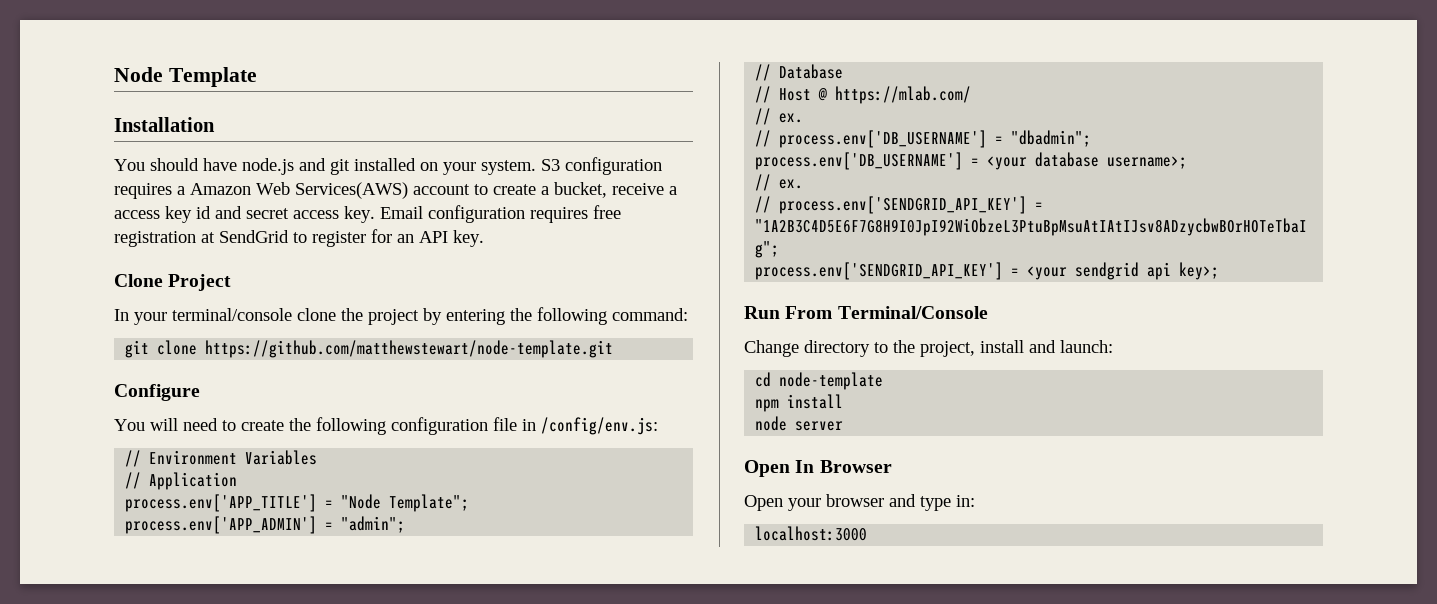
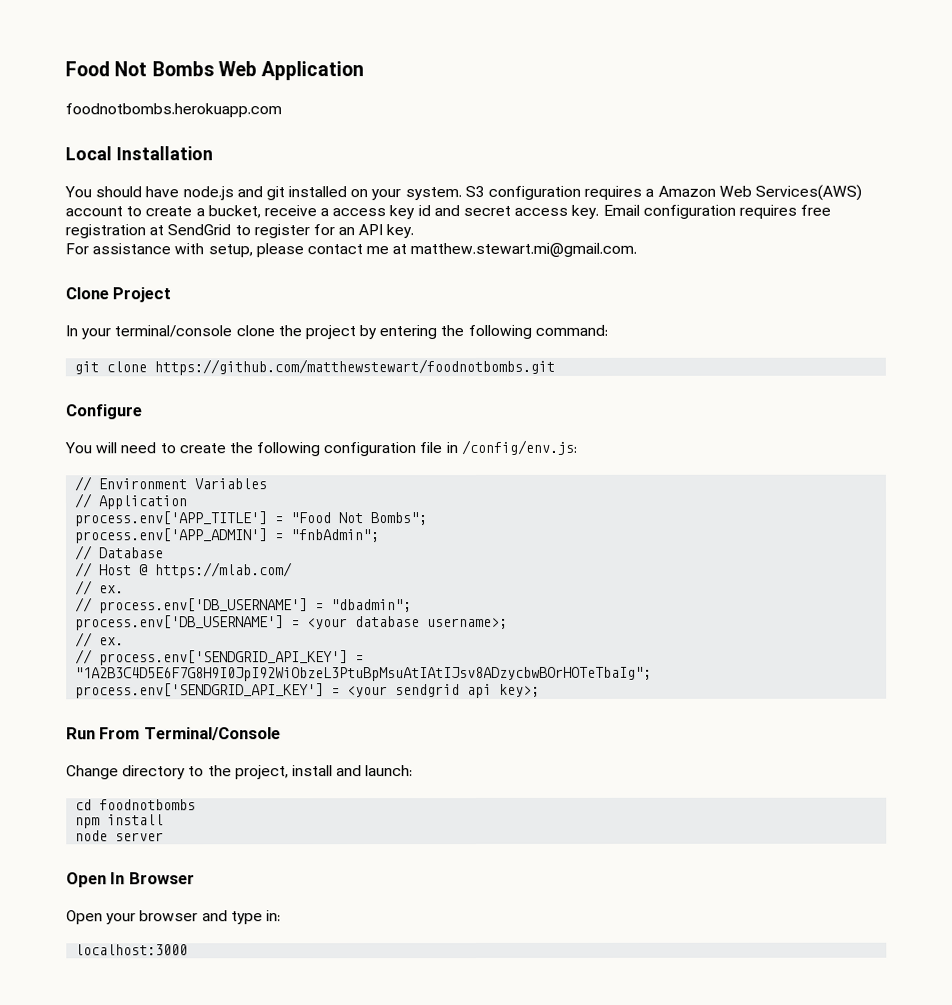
[114,67,257,87] Node Template // -> [65,61,365,81] [65,103,282,118] [65,146,112,161] Food Not Bombs Web Application // foodnotbombs.herokuapp.com // Local
(484, 238) none -> [65,242,638,258] // For assistance with setup, please contact me at matthew.stewart.mi@gmail.com.
[205,340,614,358] https://github.com/matthewstewart/node-template.git -> [154,358,556,376] https://github.com/matthewstewart/foodnotbombs.git
[341,494,470,512] "Node Template"; -> [291,512,429,526] "Food Not Bombs";
[341,516,406,533] "admin"; -> [291,529,381,543] "fnbAdmin";
[779,372,884,390] node-template -> [99,799,197,811] foodnotbombs

